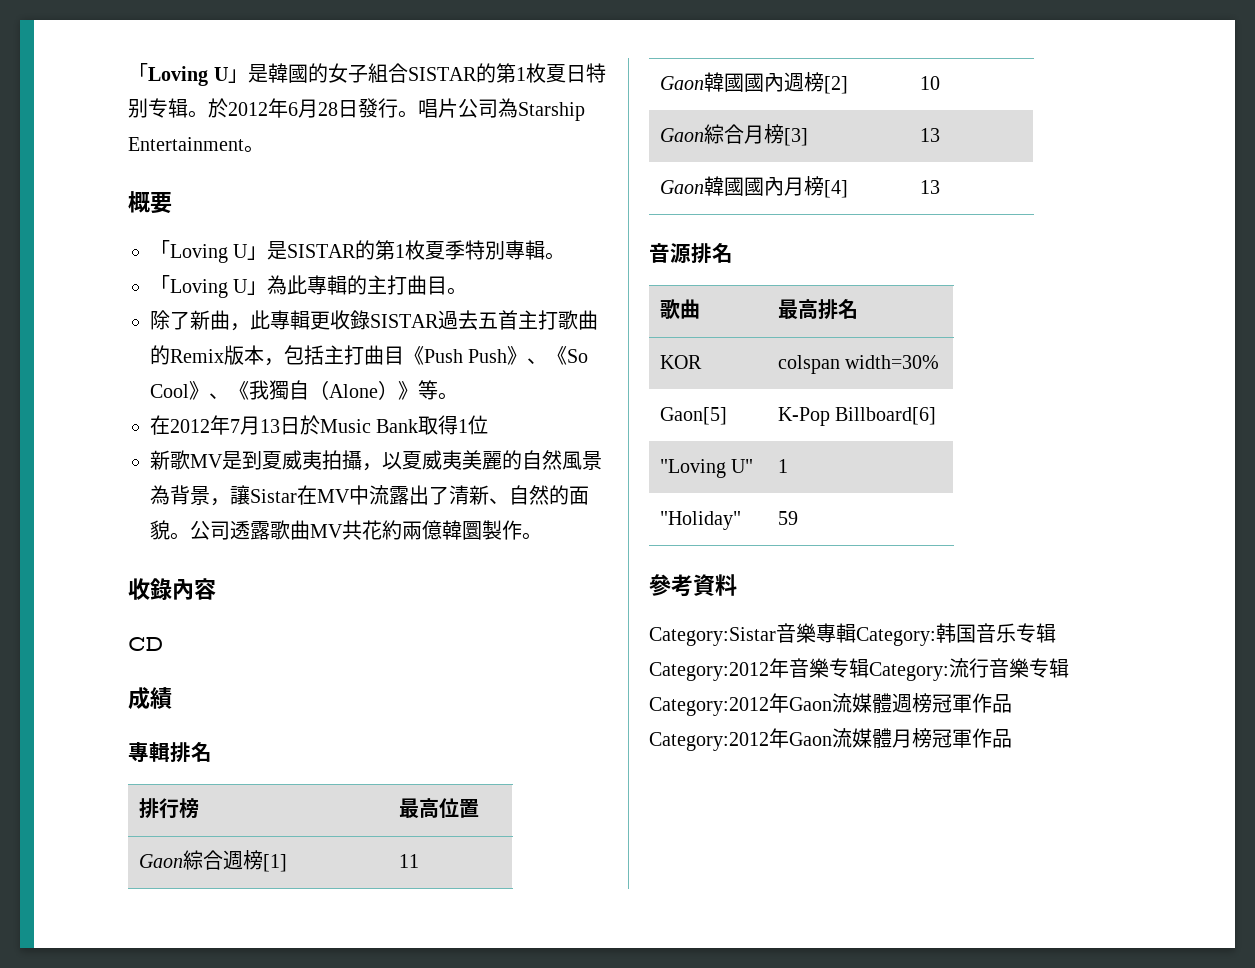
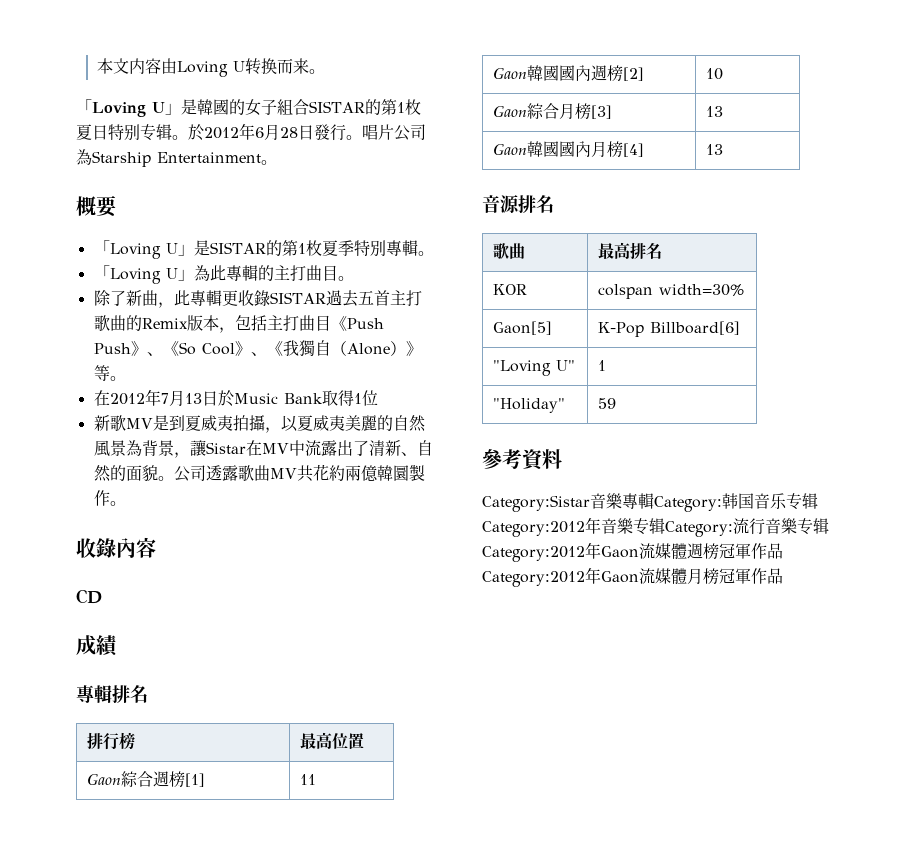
(128, 72) none -> [97,58,326,77] 本文内容由Loving U转换而来。 //

